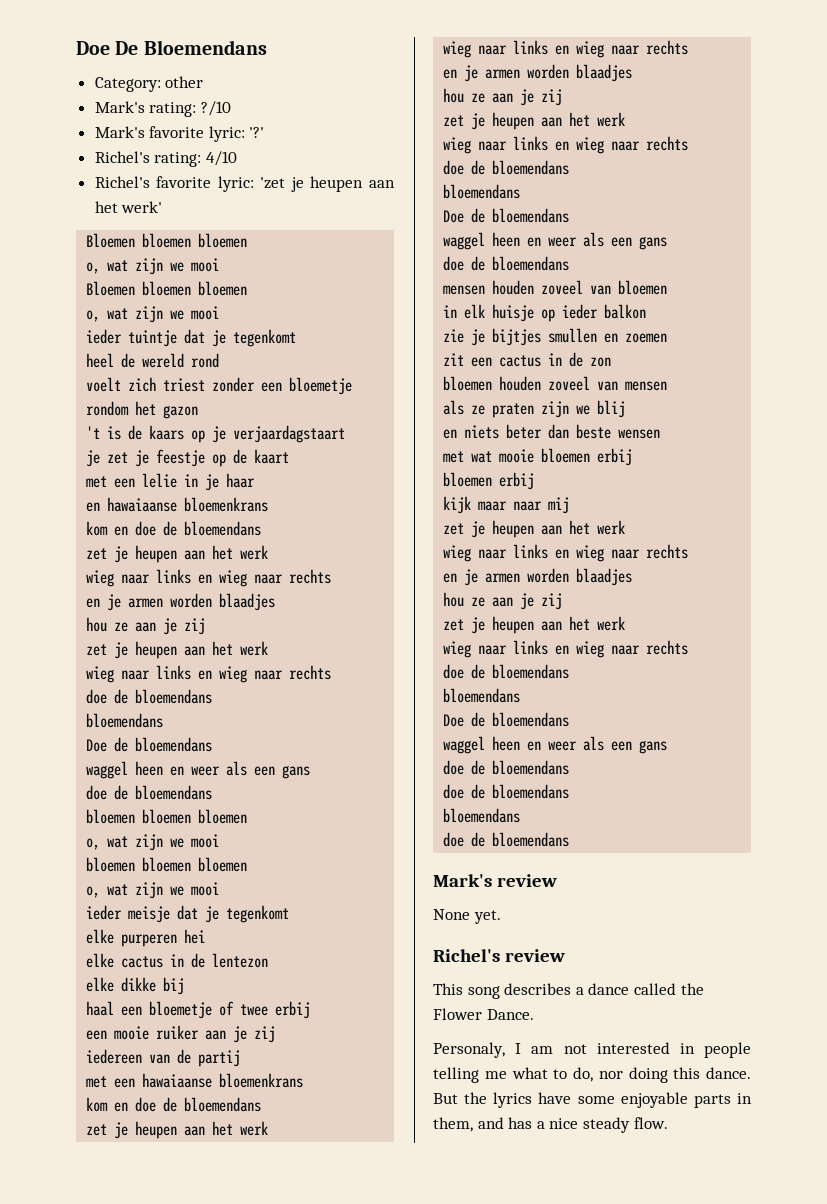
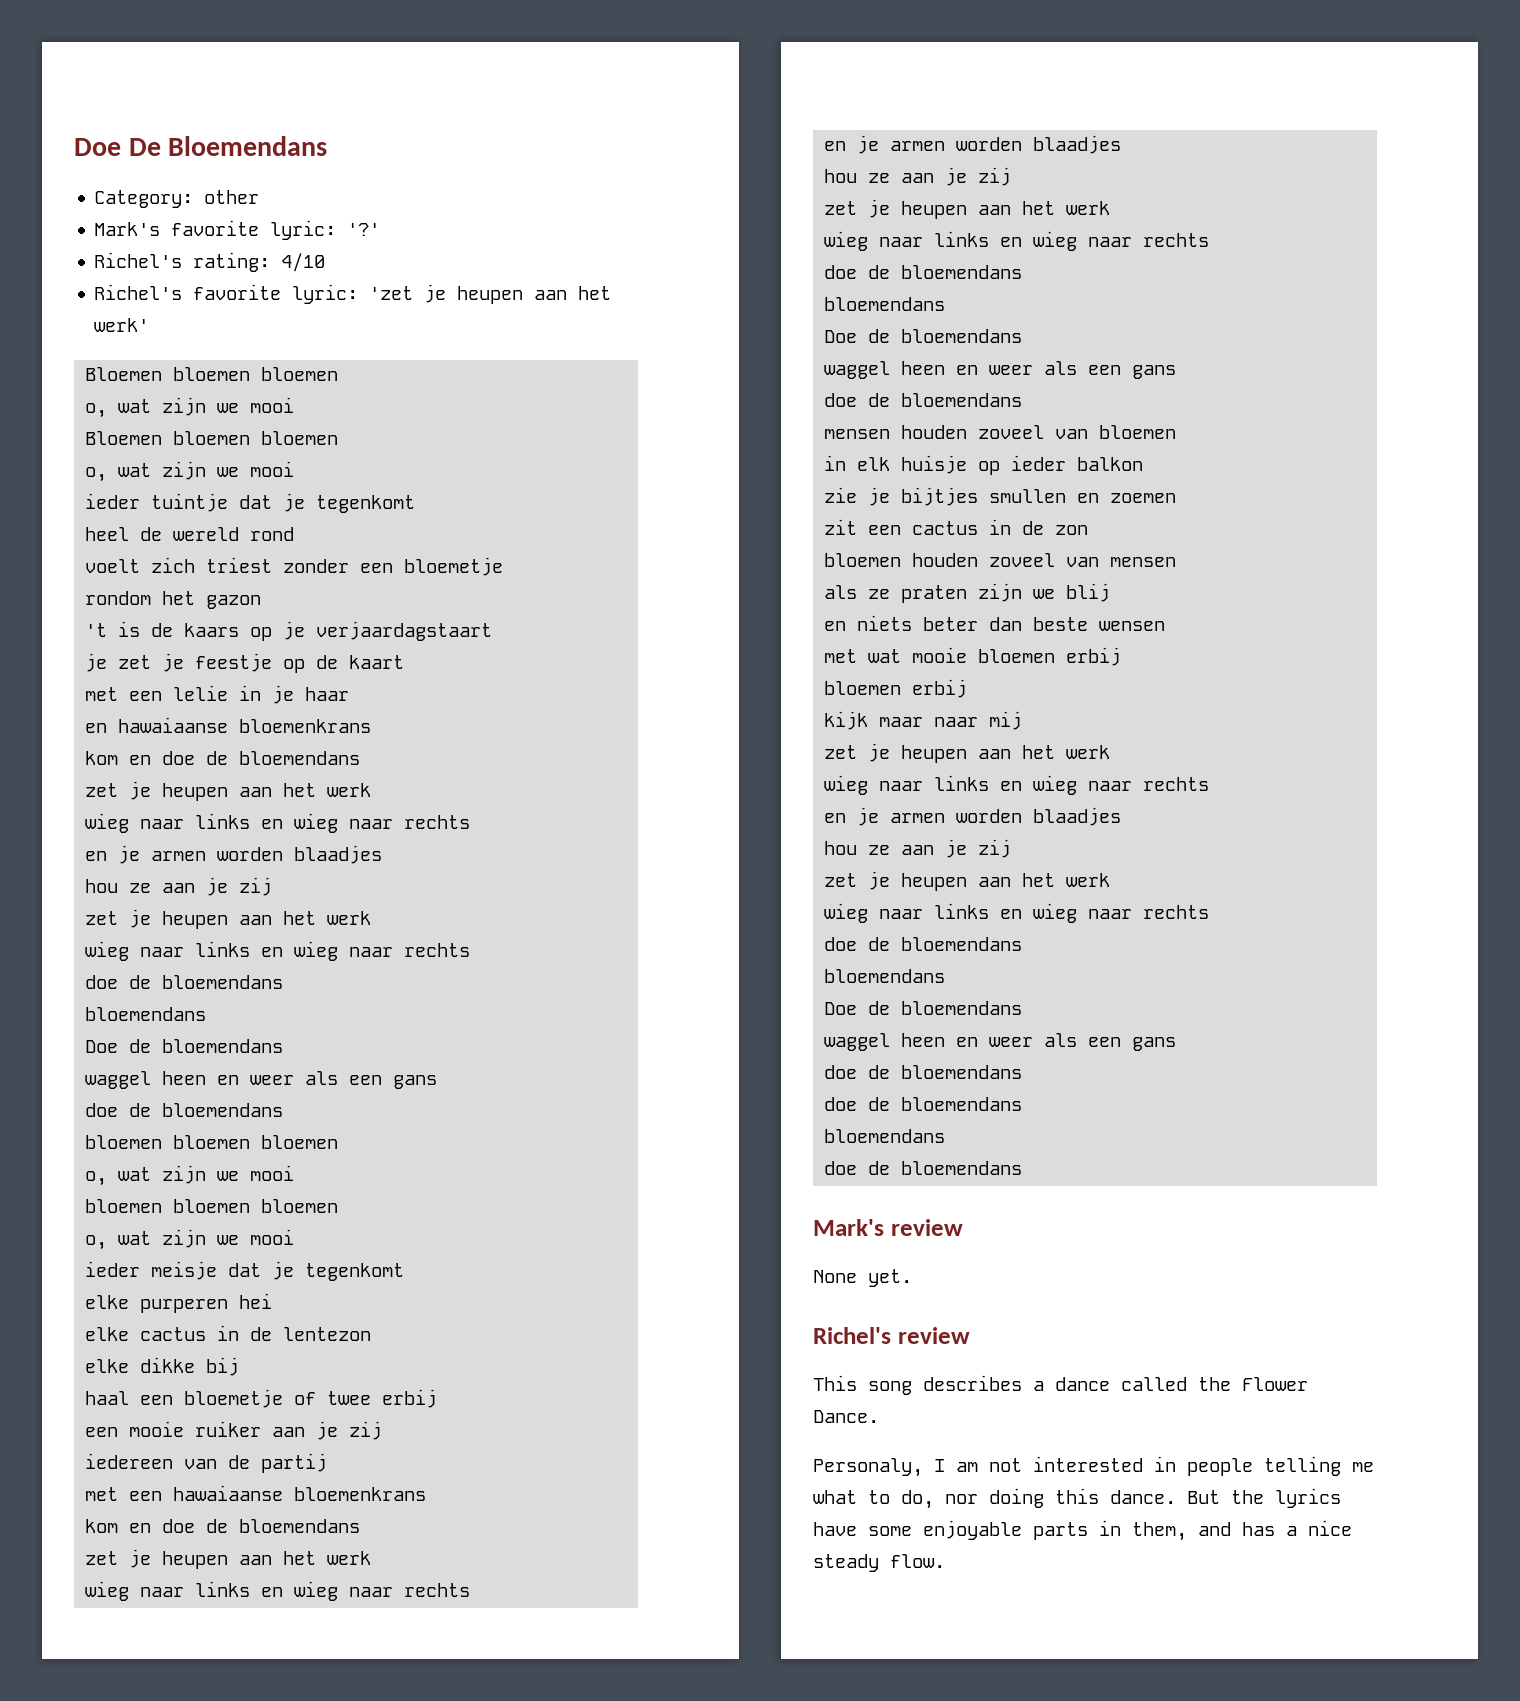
[94,101,231,117] // Mark's rating: ?/10 -> (260, 197) none

